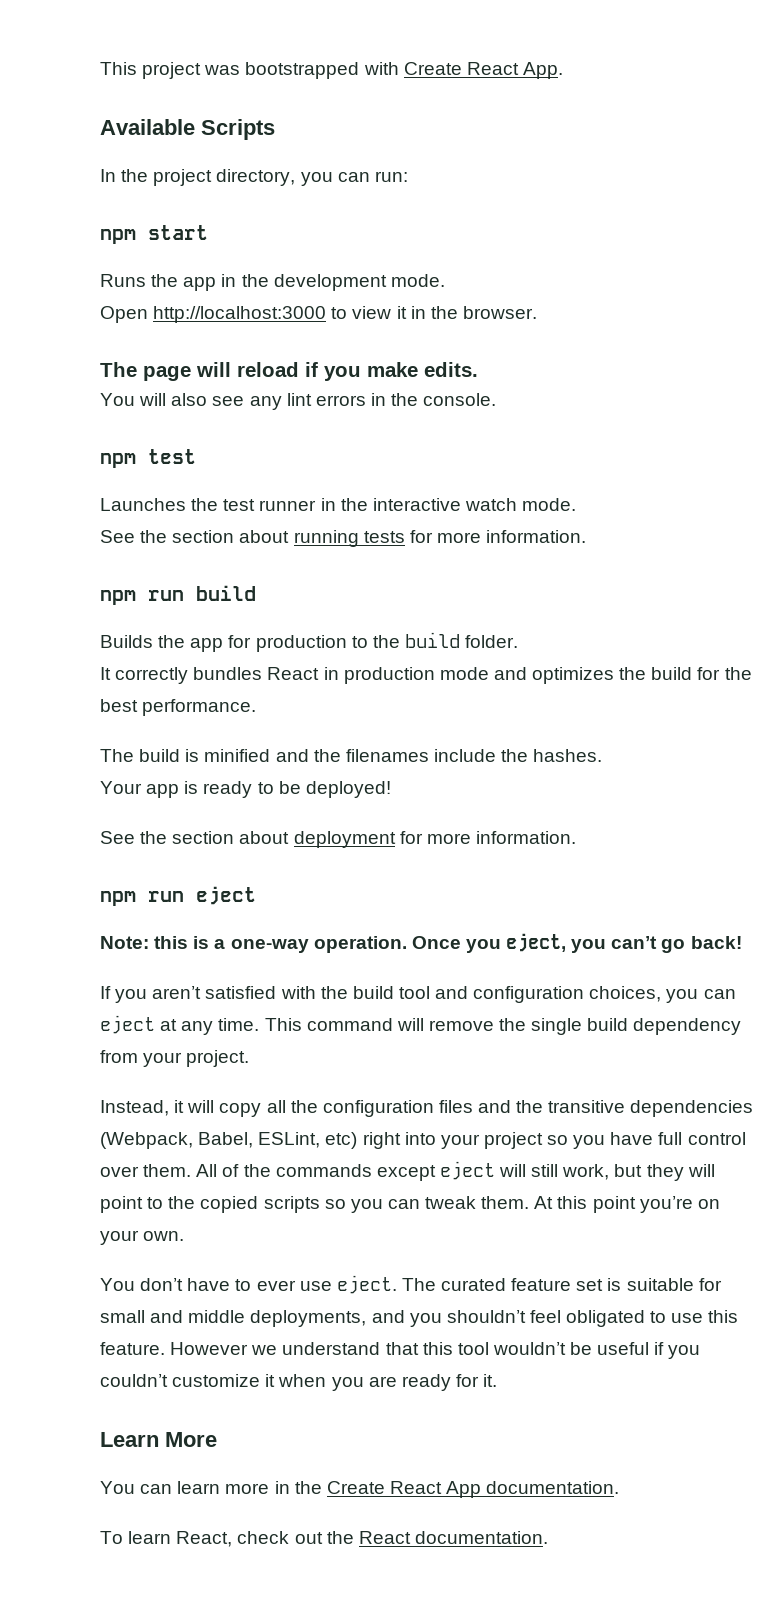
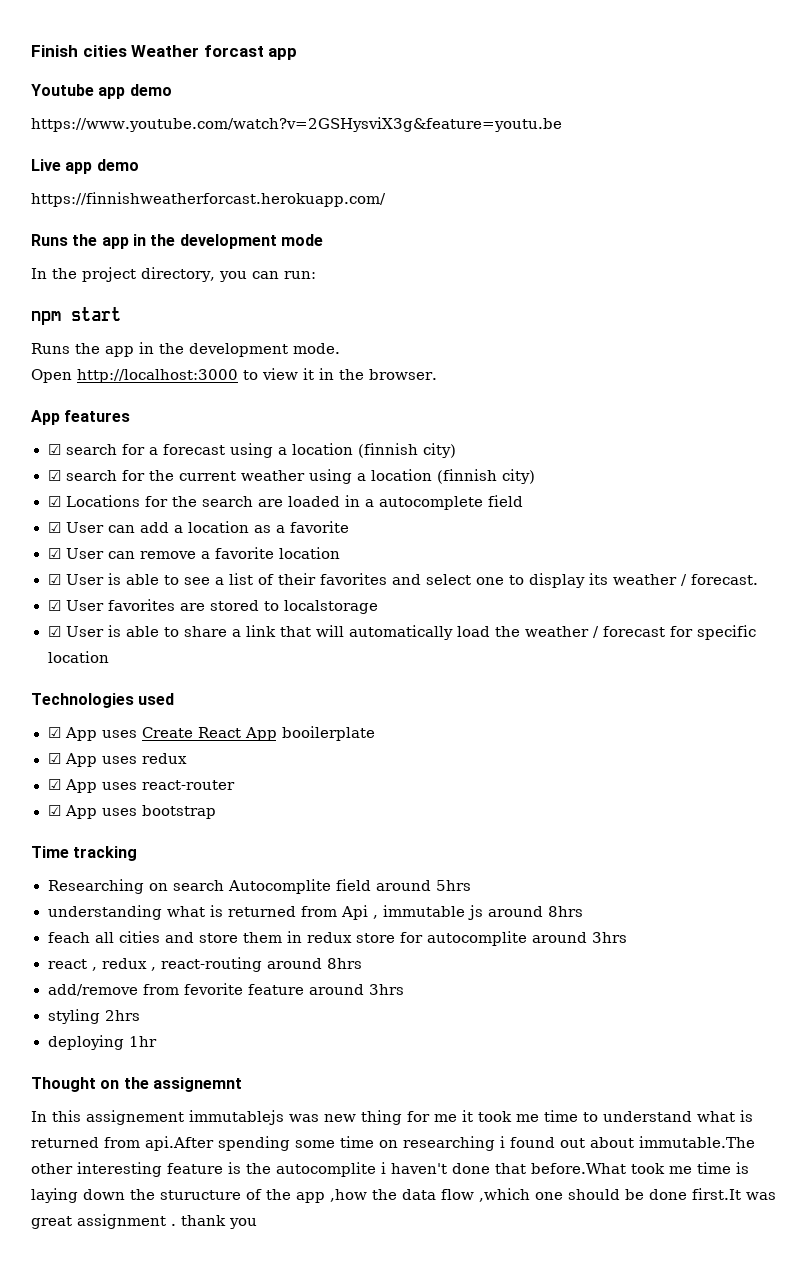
[100,62,563,79] [100,119,275,140] This project was bootstrapped with Create React App. // Available Scripts -> [31,45,298,60] [31,84,172,99] [31,117,562,132] [31,159,139,174] [31,192,386,207] [31,234,323,249] Finish cities Weather forcast app // Youtube app demo // https://www.youtube.com/watch?v=2GSHysviX3g&feature=youtu.be // Live app demo // https://finnishweatherforcast.herokuapp.com/ // Runs the app in the development mode
[100,362,478,381] [100,393,497,410] [100,449,196,468] [100,498,577,511] [100,530,587,547] [100,585,256,605] [100,632,519,652] [100,667,752,684] [100,699,257,716] [100,749,603,762] [100,781,391,798] [100,831,576,848] [100,886,256,906] [100,933,742,953] [100,986,736,1003] [100,1015,742,1035] [100,1050,250,1067] [100,1100,754,1117] [100,1132,746,1149] [100,1161,715,1181] [100,1196,720,1213] [100,1230,185,1245] [100,1275,722,1294] [100,1310,739,1327] [100,1342,701,1359] [100,1374,498,1391] [100,1432,217,1447] [100,1481,620,1498] [100,1531,548,1547] The page will reload if you make edits. // You will also see any lint errors in the console. // npm test // Launches the test runner in the interactive watch mode. // See the section about running tests for more information. // npm run build // Builds the app for production to the build folder. // It correctly bundles React in production mode and optimizes the build for the best performance. // The build is minified and the filenames include the hashes. // Your app is ready to be deployed! // See the section about deployment for more information. // npm run eject // Note: this is a one-way operation. Once you eject, you can’t go back! // If you aren’t satisfied with the build tool and configuration choices, you can eject at any time. This command will remove the single build dependency from your project. // Instead, it will copy all the configuration files and the transitive dependencies (Webpack, Babel, ESLint, etc) right into your project so you have full control over them. All of the commands except eject will still work, but they will point to the copied scripts so you can tweak them. At this point you’re on your own. // You don’t have to ever use eject. The curated feature set is suitable for small and middle deployments, and you shouldn’t feel obligated to use this feature. However we understand that this tool wouldn’t be useful if you couldn’t customize it when you are ready for it. // Learn More // You can learn more in the Create React App documentation. // To learn React, check out the React documentation. -> [31,410,131,425] [47,443,456,458] [47,469,535,484] [47,495,523,510] [47,521,349,533] [47,547,340,559] [47,573,758,588] [47,599,378,614] [47,625,756,640] [47,651,109,663] [31,693,175,708] [47,726,375,741] [47,753,187,767] [47,779,235,793] [47,805,216,819] [31,846,138,861] [47,879,471,894] [47,905,583,920] [47,931,627,946] [47,957,362,972] [47,983,404,996] [47,1009,140,1024] [47,1035,157,1050] [31,1077,242,1092] [31,1110,753,1125] [31,1136,755,1151] [31,1162,749,1177] [31,1188,776,1203] [31,1214,257,1229] App features // ☑ search for a forecast using a location (finnish city) // ☑ search for the current weather using a location (finnish city) // ☑ Locations for the search are loaded in a autocomplete field // ☑ User can add a location as a favorite // ☑ User can remove a favorite location // ☑ User is able to see a list of their favorites and select one to display its weather / forecast. // ☑ User favorites are stored to localstorage // ☑ User is able to share a link that will automatically load the weather / forecast for specific location // Technologies used // ☑ App uses Create React App booilerplate // ☑ App uses redux // ☑ App uses react-router // ☑ App uses bootstrap // Time tracking // Researching on search Autocomplite field around 5hrs // understanding what is returned from Api , immutable js around 8hrs // feach all cities and store them in redux store for autocomplite around 3hrs // react , redux , react-routing around 8hrs // add/remove from fevorite feature around 3hrs // styling 2hrs // deploying 1hr // Thought on the assignemnt // In this assignement immutablejs was new thing for me it took me time to understand what is returned from api.After spending some time on researching i found out about immutable.The other interesting feature is the autocomplite i haven't done that before.What took me time is laying down the sturucture of the app ,how the data flow ,which one should be done first.It was great assignment . thank you

